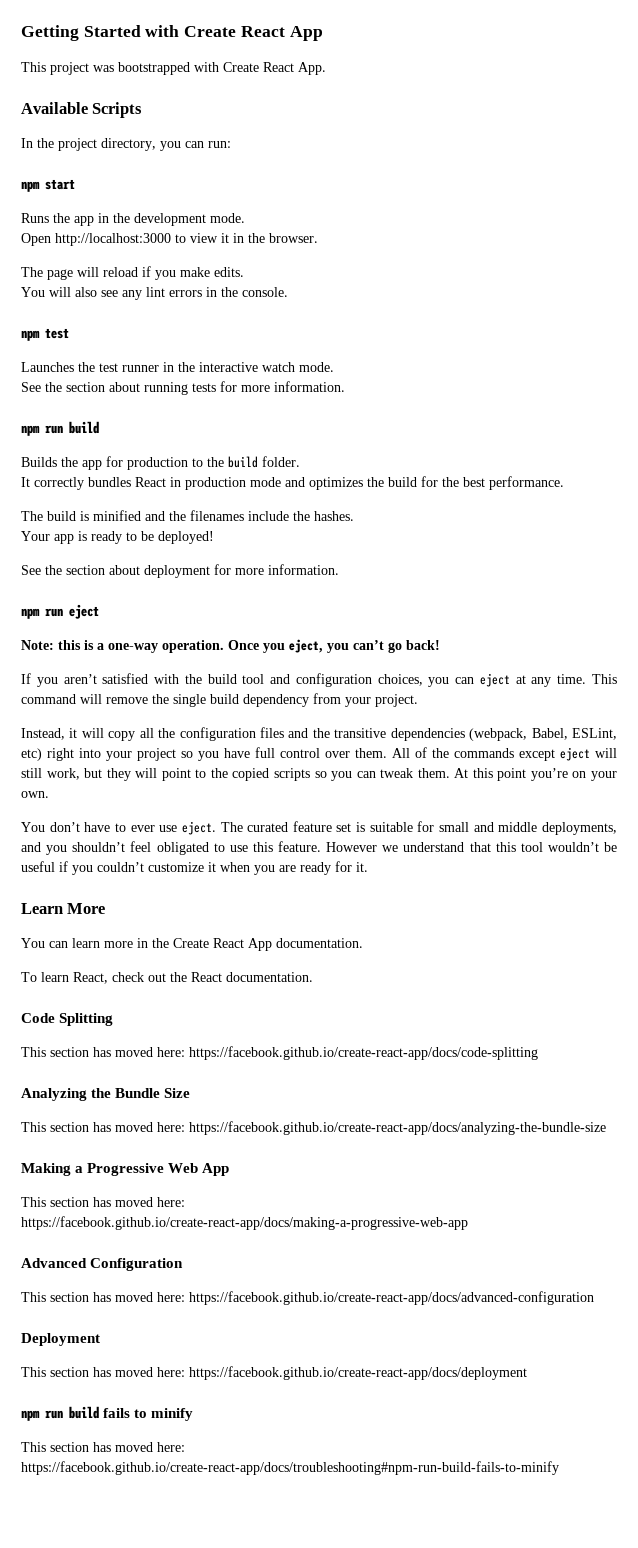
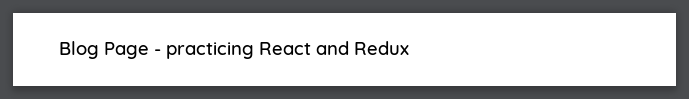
[21,25,323,41] [21,62,326,75] [21,102,143,118] [21,138,231,151] [21,179,75,192] [21,213,245,226] [21,233,318,246] [21,266,244,280] [21,287,288,300] [21,328,69,341] [21,362,334,372] [21,381,345,395] [21,421,99,436] [21,456,300,470] [21,476,564,490] [21,510,354,521] [21,531,214,544] [21,564,339,578] [21,604,99,619] [21,639,440,653] [21,673,617,687] [21,693,418,707] [21,727,618,741] [21,747,617,761] [21,768,617,781] [21,791,49,798] [21,821,617,835] [21,841,617,855] [21,861,368,875] [21,903,106,914] [21,938,363,951] [21,972,313,984] [21,1013,114,1026] [21,1046,538,1060] [21,1088,191,1101] [21,1121,606,1135] [21,1163,230,1176] [21,1197,185,1207] [21,1216,468,1230] [21,1258,184,1271] [21,1291,594,1305] [21,1333,100,1346] [21,1366,527,1380] [21,1406,194,1421] [21,1442,185,1452] [21,1461,559,1475] Getting Started with Create React App // This project was bootstrapped with Create React App. // Available Scripts // In the project directory, you can run: // npm start // Runs the app in the development mode. // Open http://localhost:3000 to view it in the browser. // The page will reload if you make edits. // You will also see any lint errors in the console. // npm test // Launches the test runner in the interactive watch mode. // See the section about running tests for more information. // npm run build // Builds the app for production to the build folder. // It correctly bundles React in production mode and optimizes the build for the best performance. // The build is minified and the filenames include the hashes. // Your app is ready to be deployed! // See the section about deployment for more information. // npm run eject // Note: this is a one-way operation. Once you eject, you can’t go back! // If you aren’t satisfied with the build tool and configuration choices, you can eject at any time. This command will remove the single build dependency from your project. // Instead, it will copy all the configuration files and the transitive dependencies (webpack, Babel, ESLint, etc) right into your project so you have full control over them. All of the commands except eject will still work, but they will point to the copied scripts so you can tweak them. At this point you’re on your own. // You don’t have to ever use eject. The curated feature set is suitable for small and middle deployments, and you shouldn’t feel obligated to use this feature. However we understand that this tool wouldn’t be useful if you couldn’t customize it when you are ready for it. // Learn More // You can learn more in the Create React App documentation. // To learn React, check out the React documentation. // Code Splitting // This section has moved here: https://facebook.github.io/create-react-app/docs/code-splitting // Analyzing the Bundle Size // This section has moved here: https://facebook.github.io/create-react-app/docs/analyzing-the-bundle-size // Making a Progressive Web App // This section has moved here: https://facebook.github.io/create-react-app/docs/making-a-progressive-web-app // Advanced Configuration // This section has moved here: https://facebook.github.io/create-react-app/docs/advanced-configuration // Deployment // This section has moved here: https://facebook.github.io/create-react-app/docs/deployment // npm run build fails to minify // This section has moved here: https://facebook.github.io/create-react-app/docs/troubleshooting#npm-run-build-fails-to-minify -> [59,41,409,59] Blog Page - practicing React and Redux

